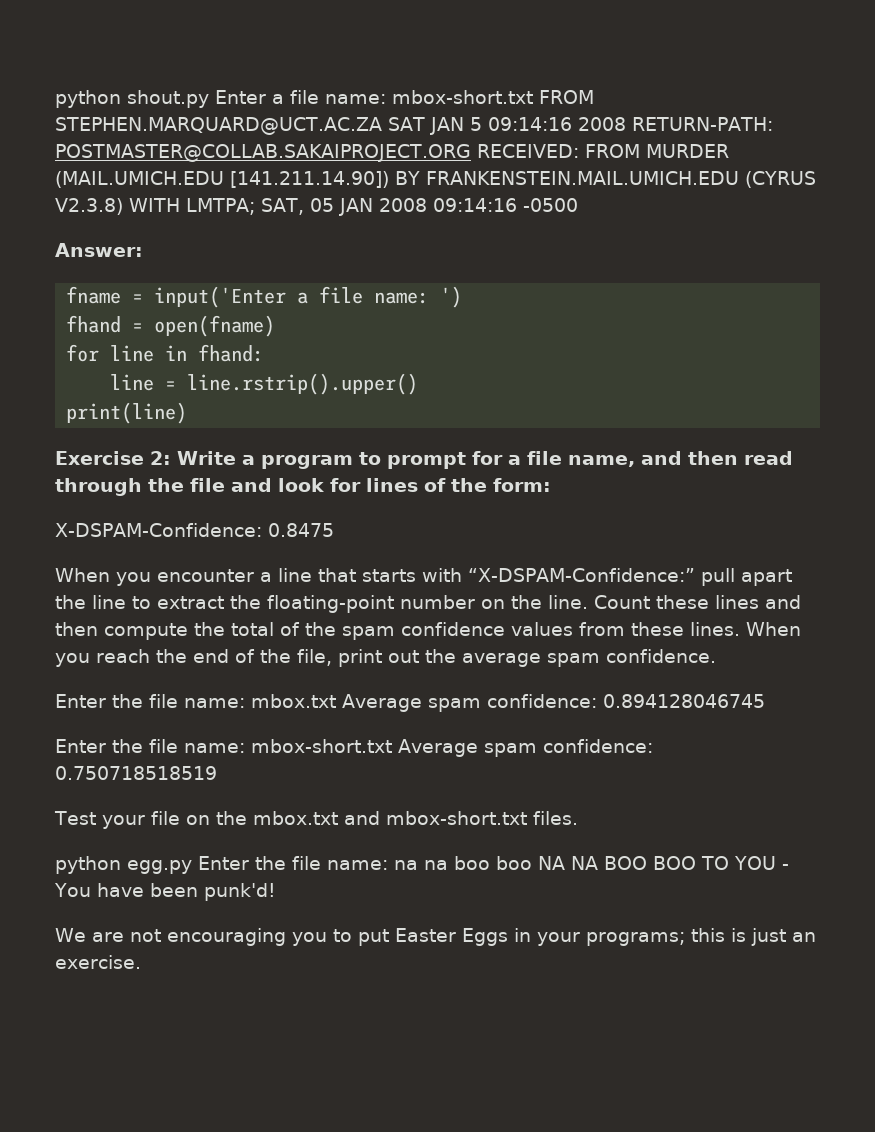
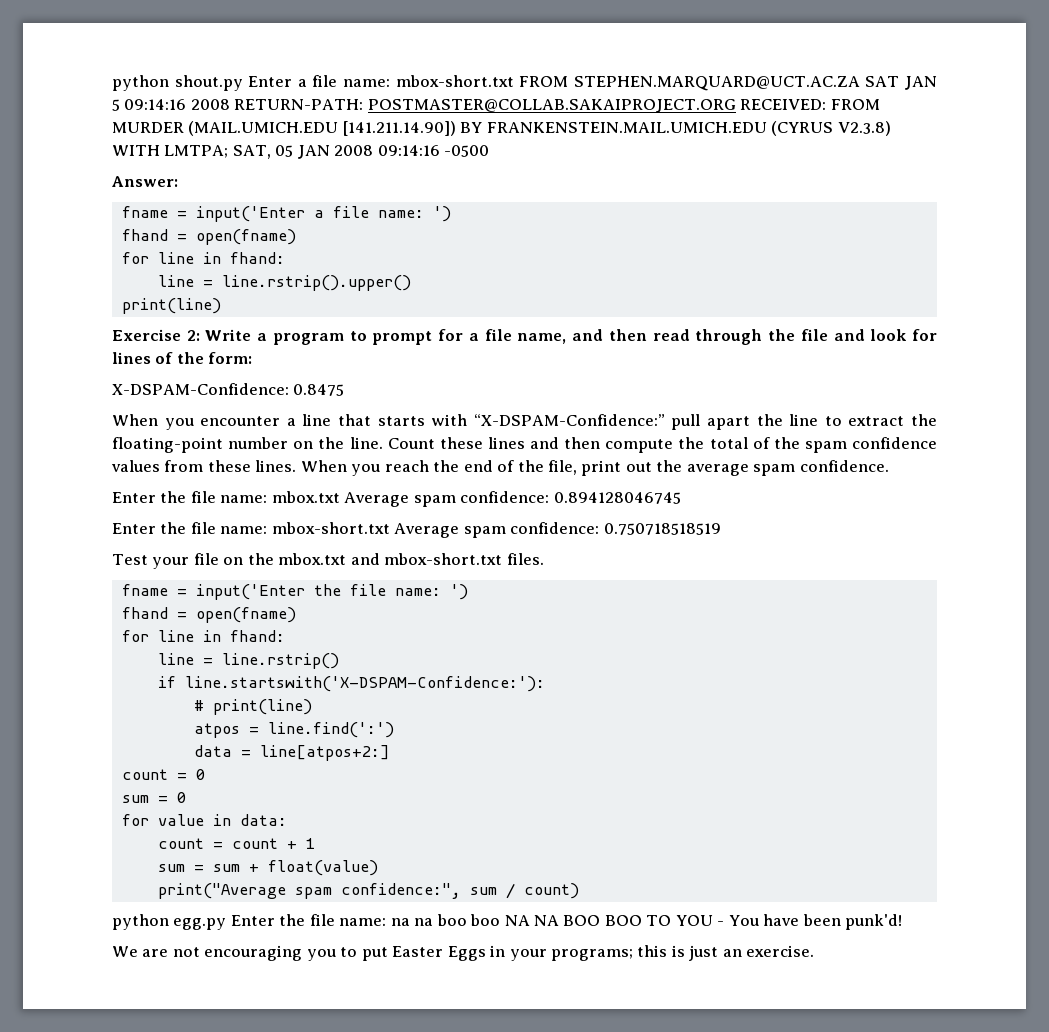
(578, 818) none -> [121,584,468,600] [121,607,296,623] [121,630,285,642] [157,653,339,669] [157,676,545,692] [193,699,312,715] [193,722,394,738] [193,745,390,761] [121,769,205,780] [121,792,186,803] [121,814,287,826] [157,838,315,849] [157,860,378,876] [157,883,579,899] // fname = input('Enter the file name: ') // fhand = open(fname) // for line in fhand: // line = line.rstrip() // if line.startswith('X-DSPAM-Confidence:'): // # print(line) // atpos = line.find(':') // data = line[atpos+2:] // count = 0 // sum = 0 // for value in data: // count = count + 1 // sum = sum + float(value) // print("Average spam confidence:", sum / count)

